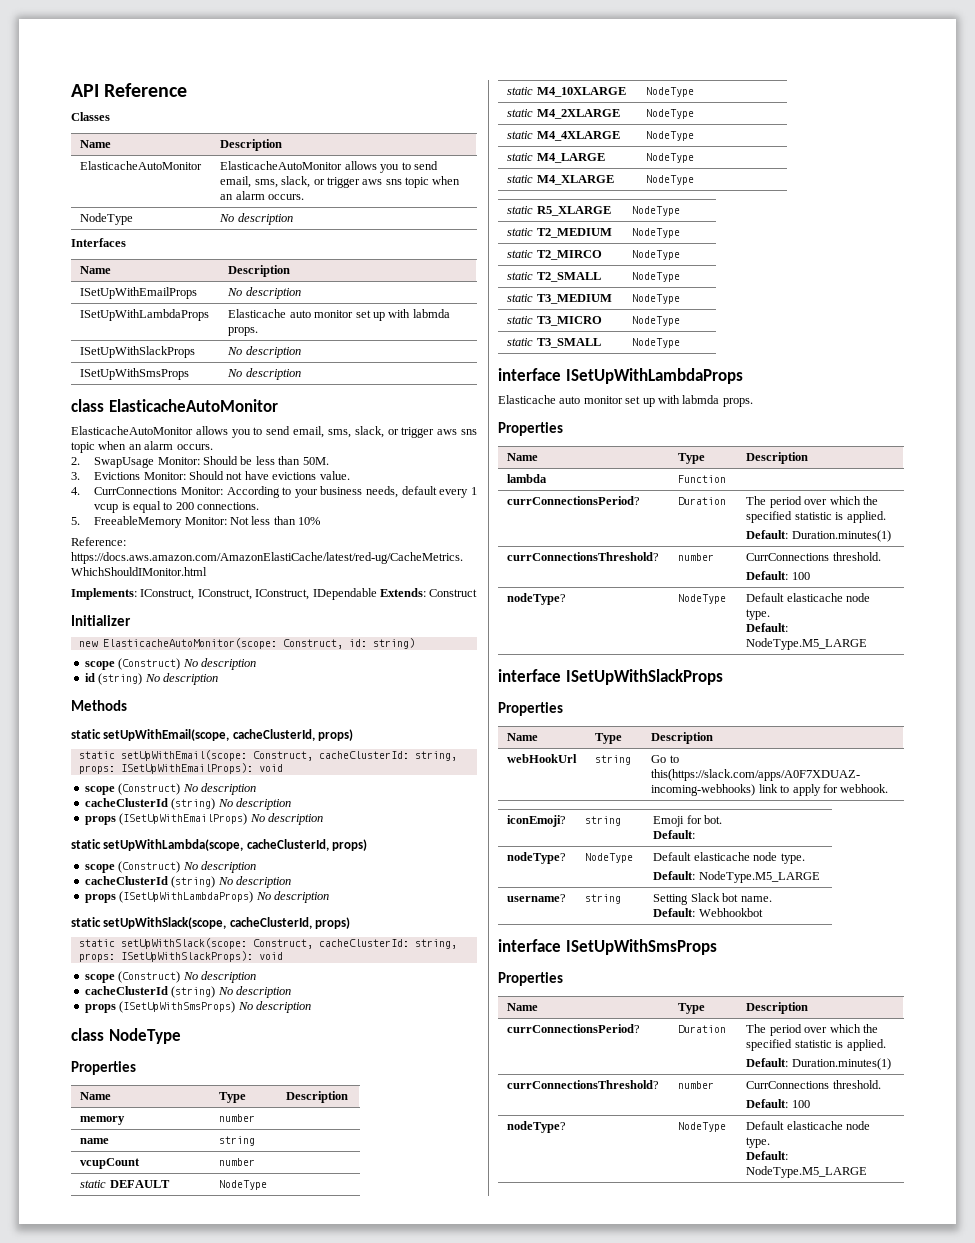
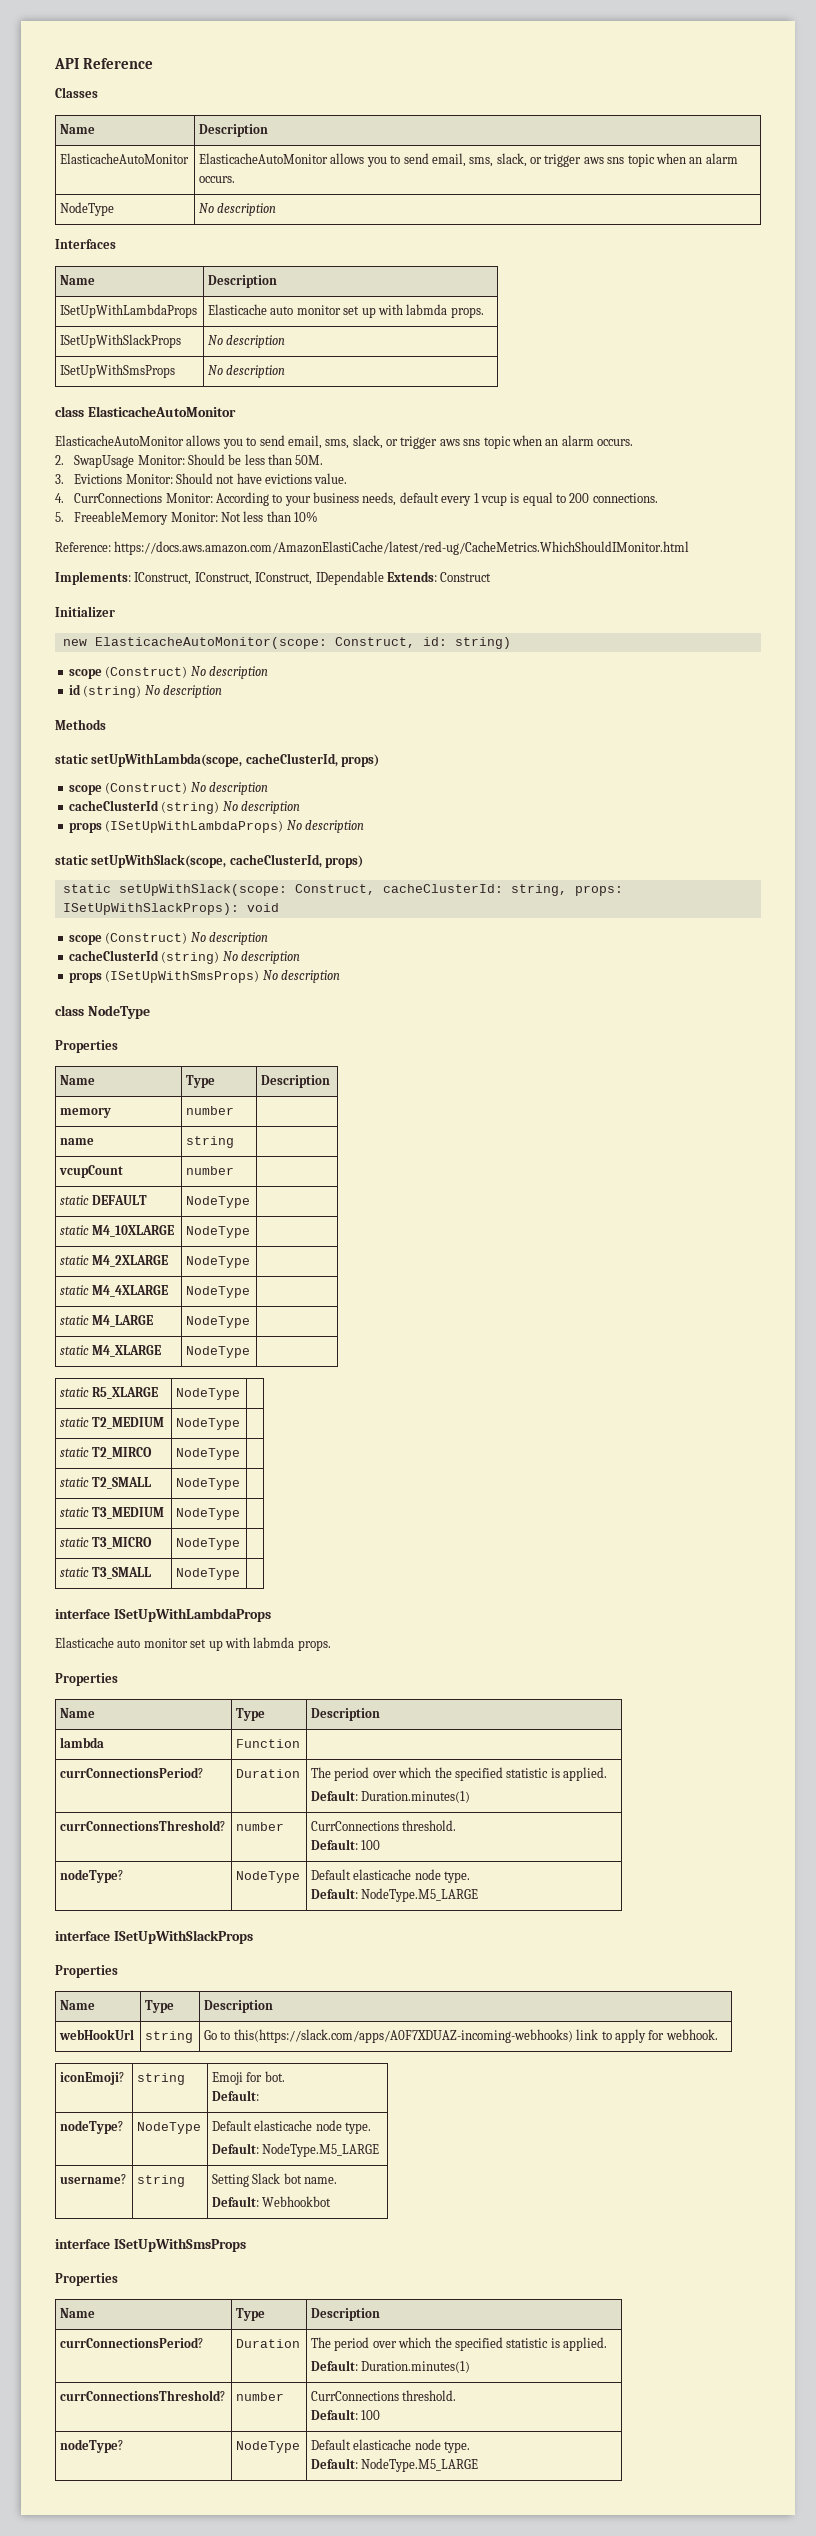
[80,287,198,299] [227,287,301,299] // ISetUpWithEmailProps | No description -> (278, 281) none
[71,729,354,741] [78,750,457,761] [78,763,283,774] [84,783,256,795] [84,798,291,810] [84,813,323,825] // static setUpWithEmail(scope, cacheClusterId, props) // static setUpWithEmail(scope: Construct, cacheClusterId: string, props: ISetUpWithEmailProps): void // scope (Construct) No description // cacheClusterId (string) No description // props (ISetUpWithEmailProps) No description -> (106, 724) none

